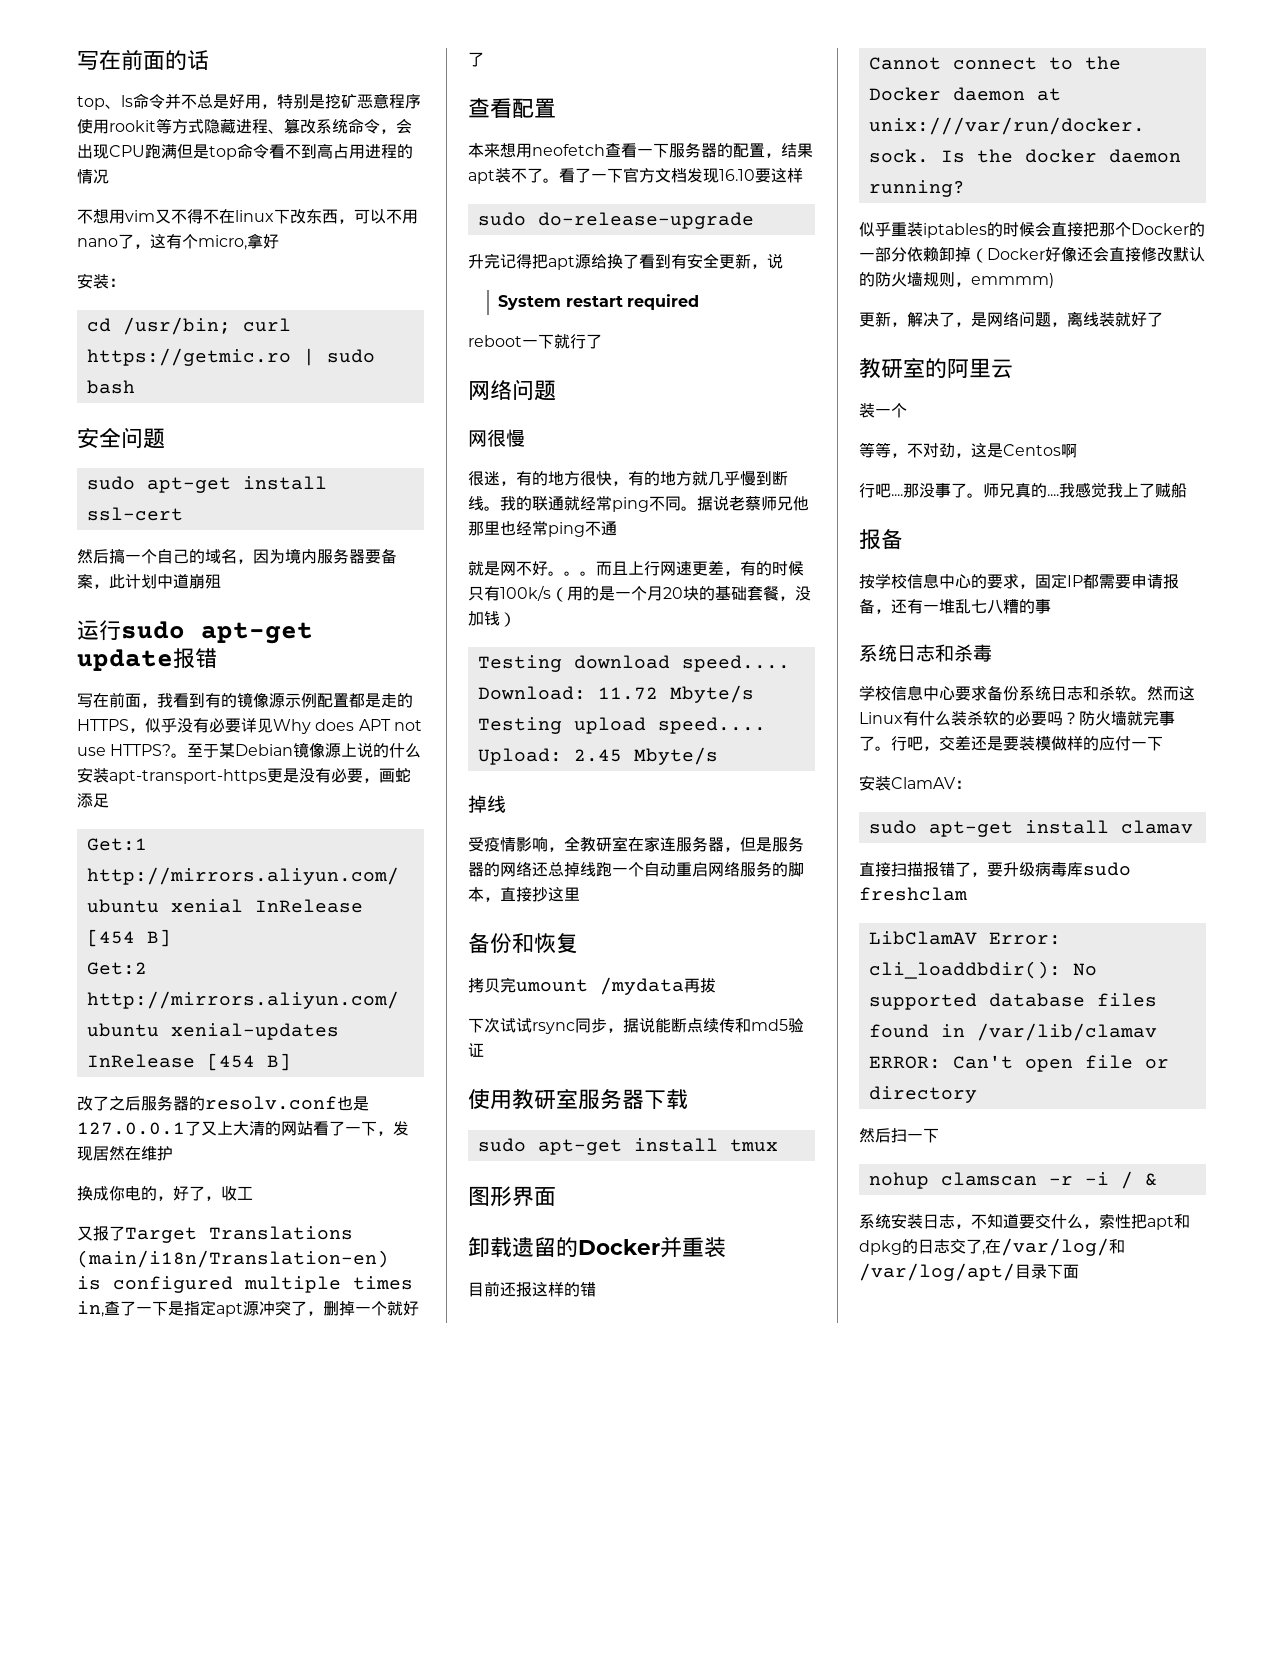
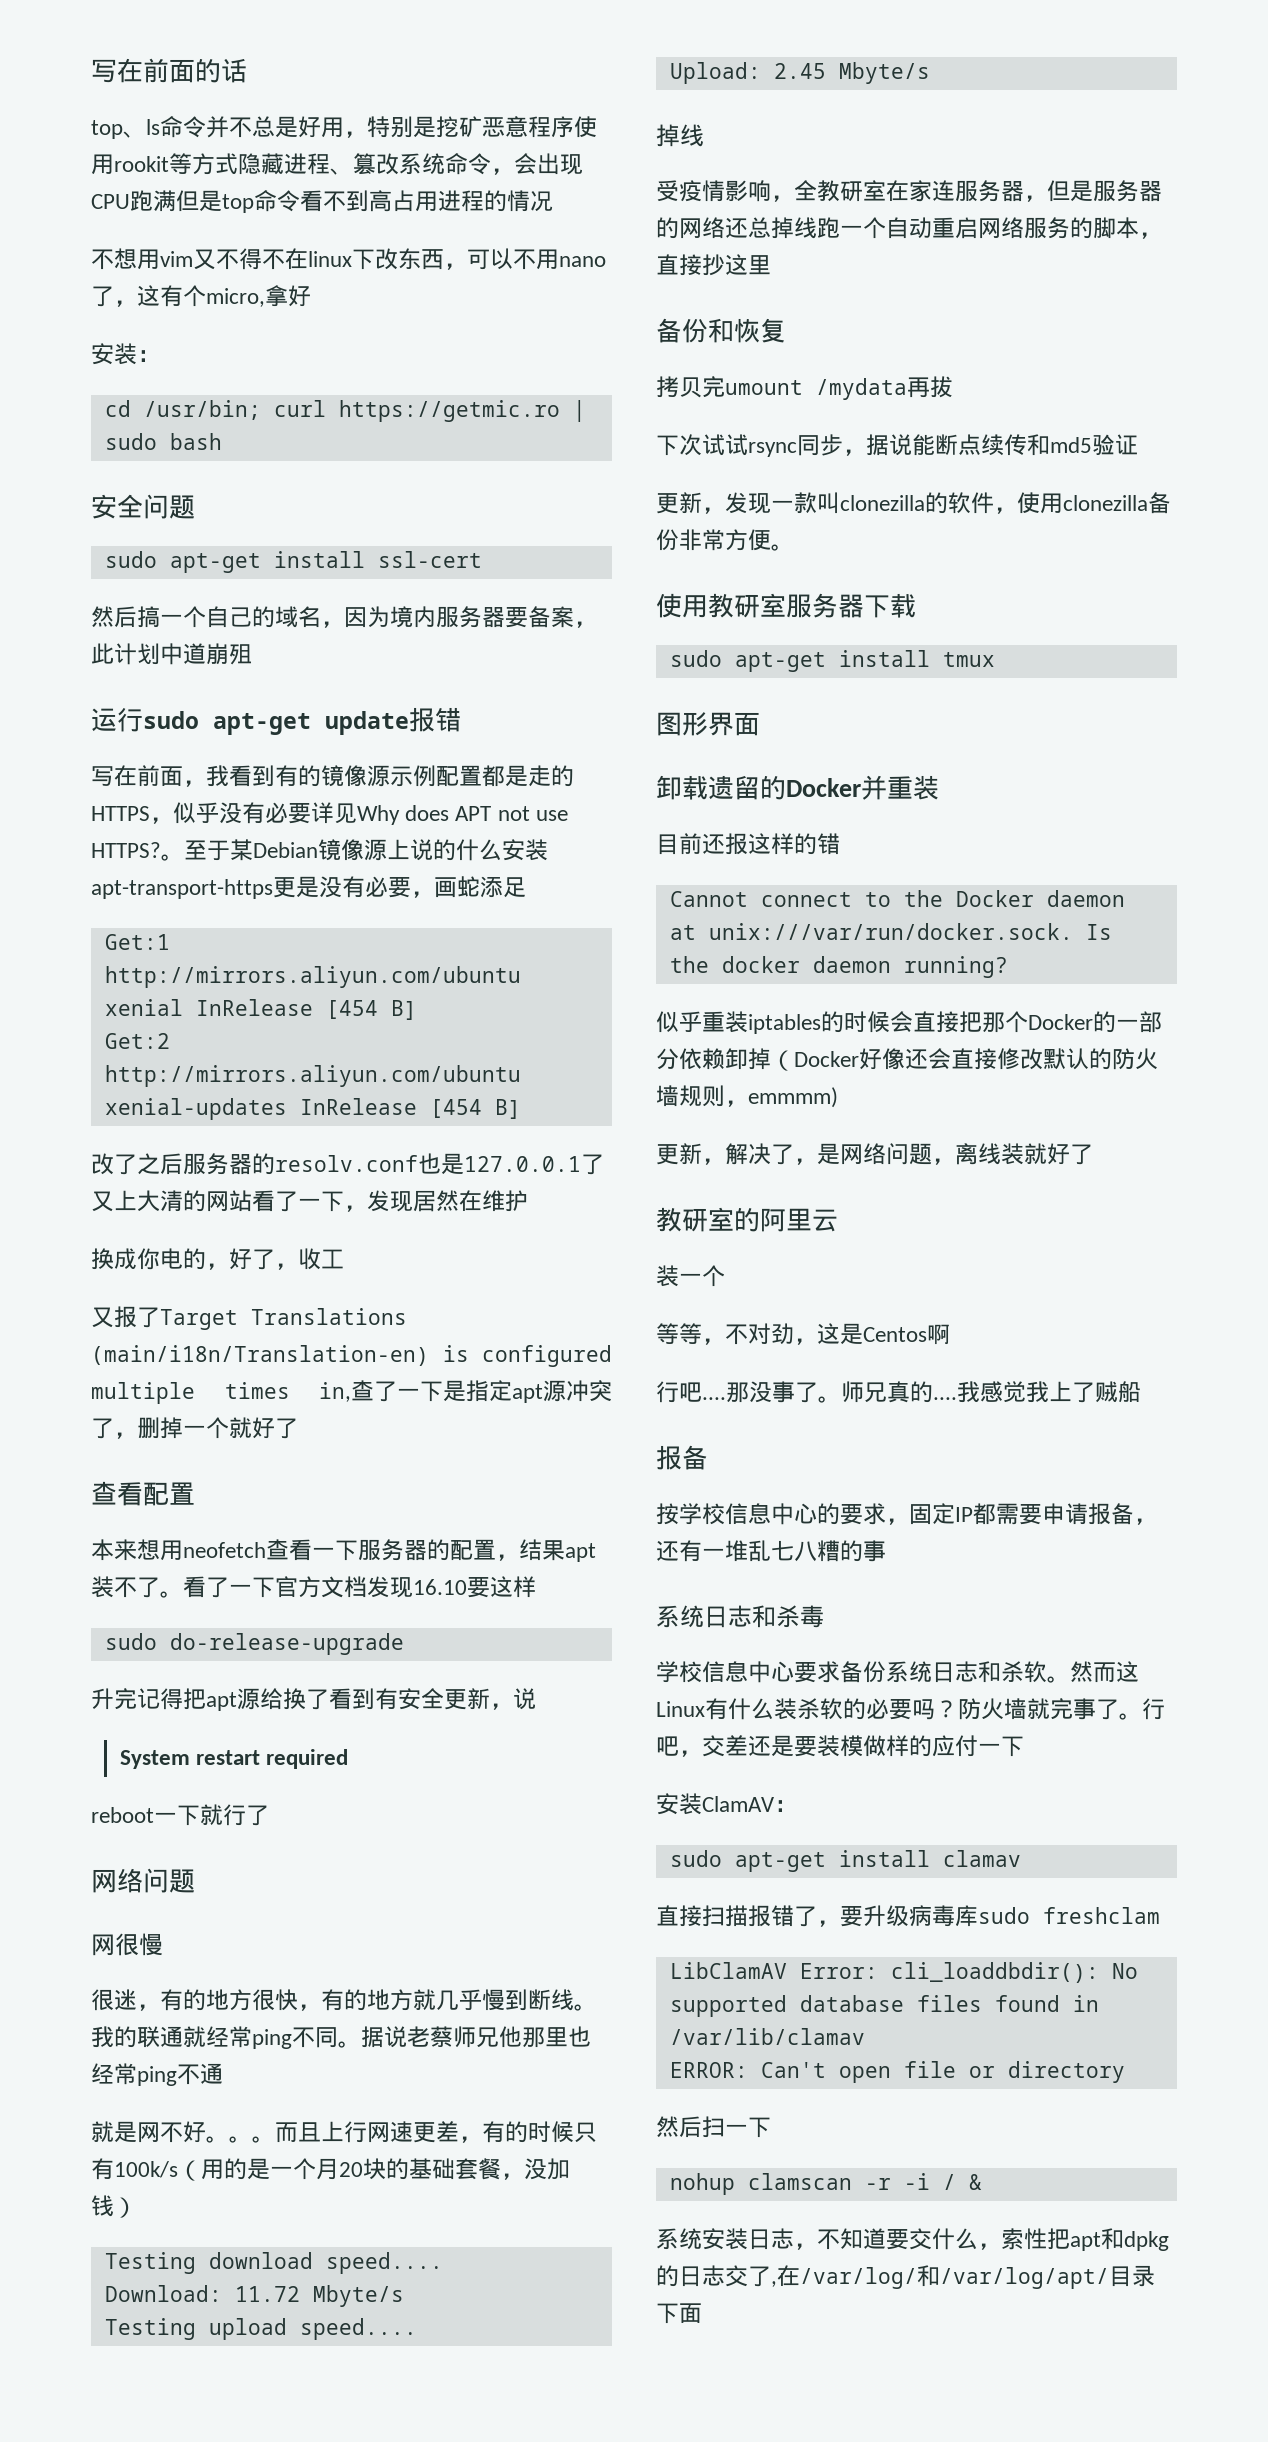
(484, 1050) none -> [656,492,1171,514] [656,529,794,551] // 更新，发现一款叫clonezilla的软件，使用clonezilla备份非常方便。

